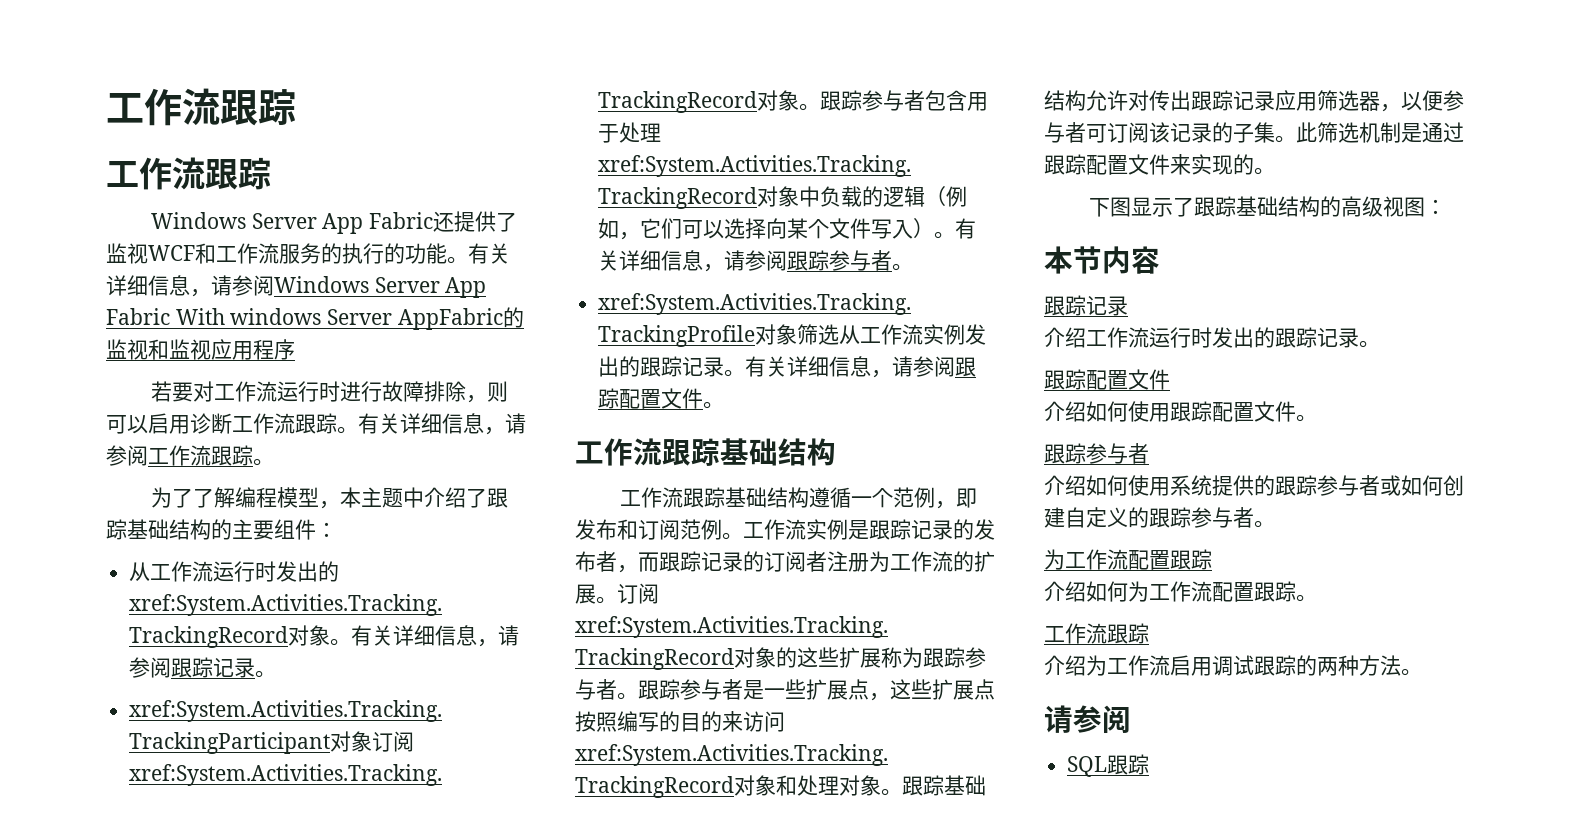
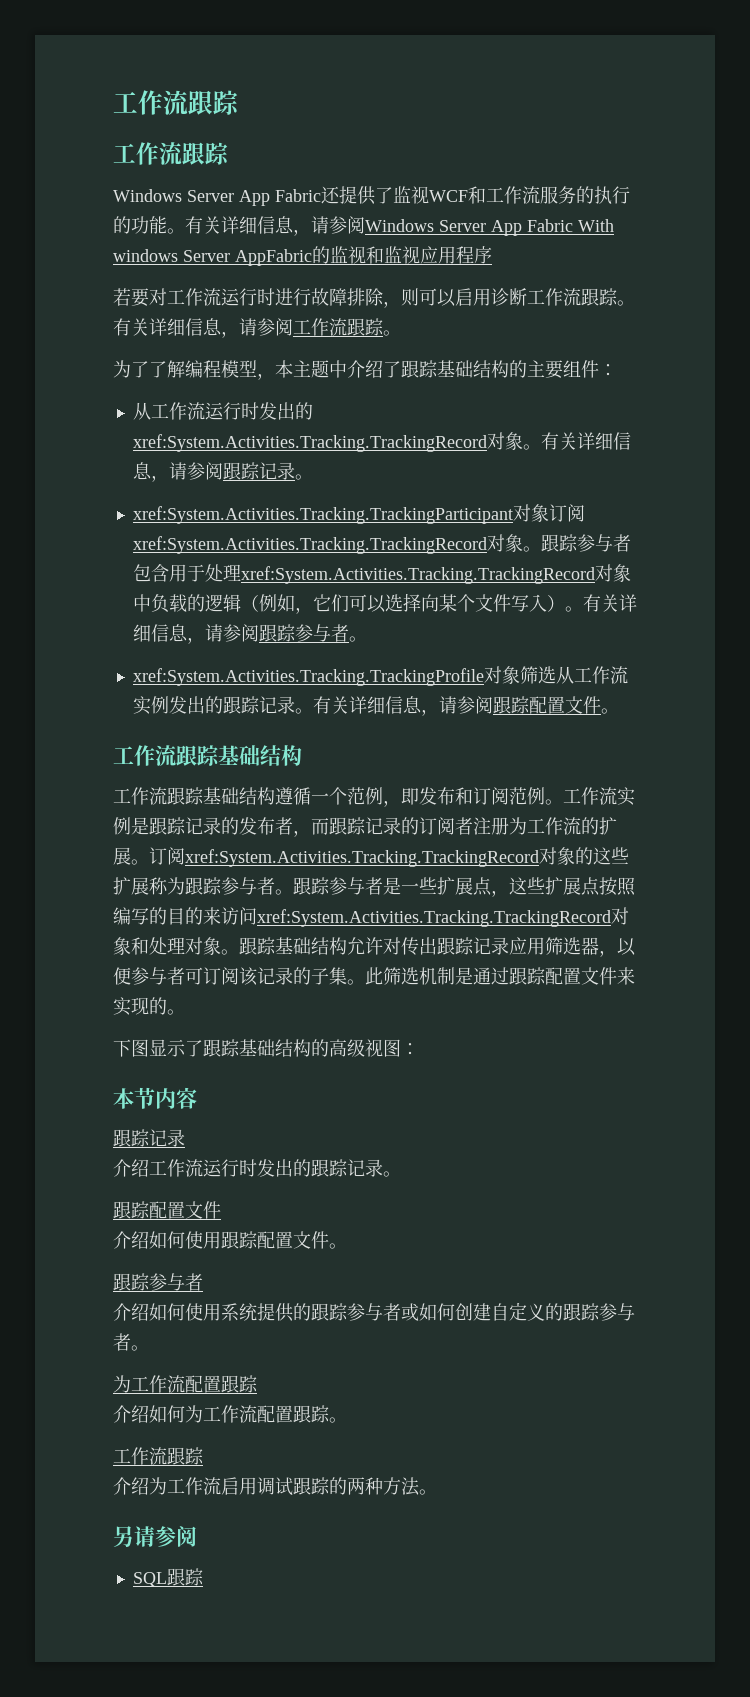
(1422, 672) none -> [113,1526,134,1547] 另

